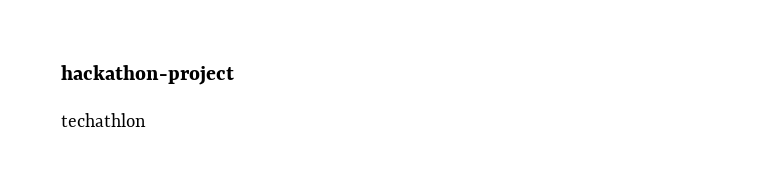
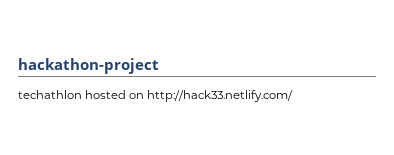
(146, 120) none -> [85,90,294,102] hosted on http://hack33.netlify.com/

